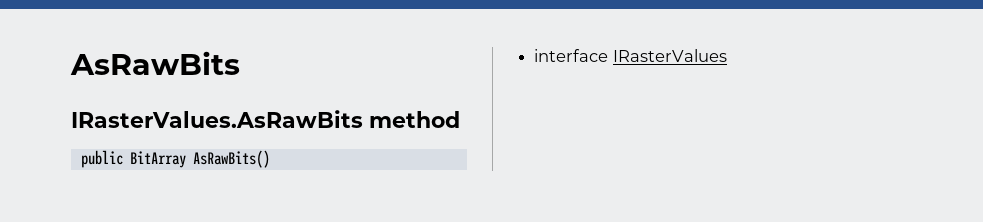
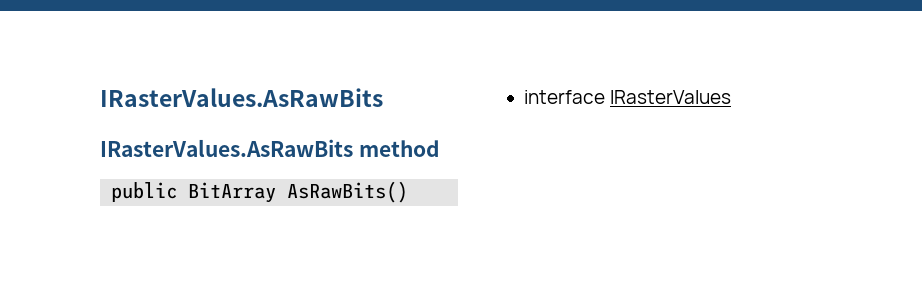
[70,51,240,75] AsRawBits -> [100,88,383,107] IRasterValues.AsRawBits

